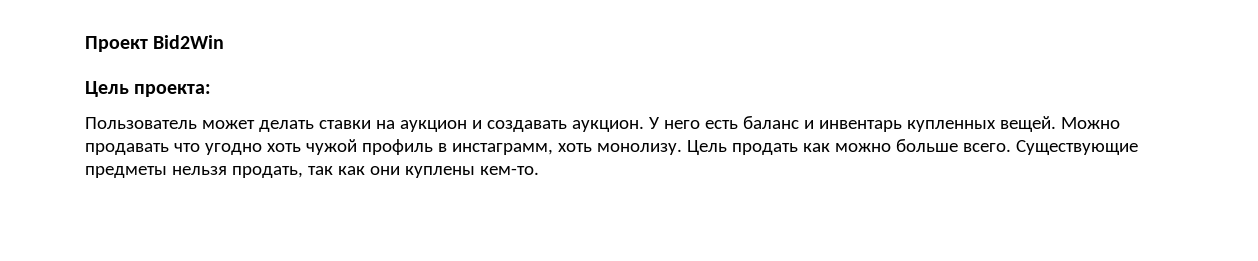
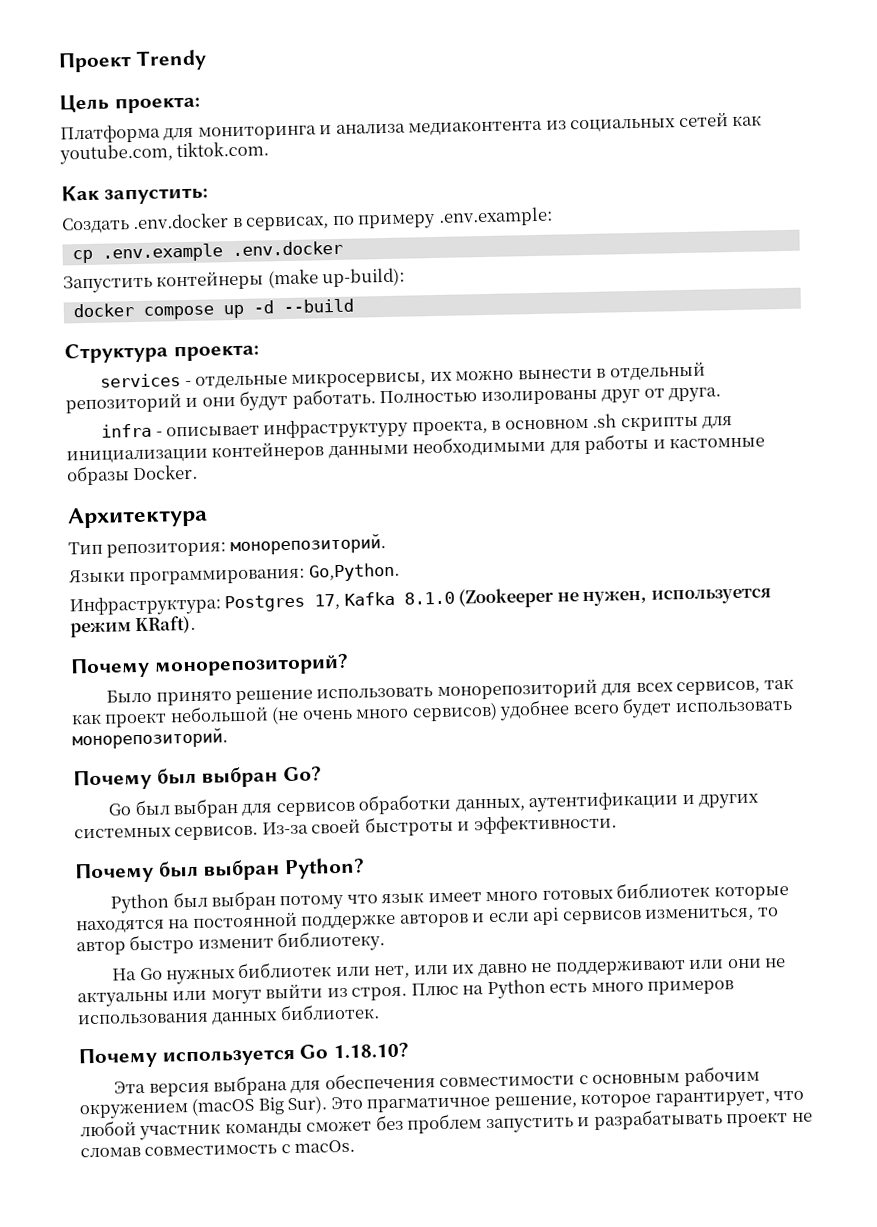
[153,35,225,49] Bid2Win -> [135,49,207,71] Trendy
[85,116,1120,132] [85,139,1138,155] [85,166,539,178] Пользователь может делать ставки на аукцион и создавать аукцион. У него есть баланс и инвентарь купленных вещей. Можно продавать что угодно хоть чужой профиль в инстаграмм, хоть монолизу. Цель продать как можно больше всего. Существующие предметы нельзя продать, так как они куплены кем-то. -> [60,112,763,144] [59,141,270,165] [61,185,208,205] [61,206,553,234] [71,240,343,264] [63,267,406,294] [72,298,354,320] [64,342,259,364] [100,361,706,389] [65,387,722,414] [101,413,734,440] [66,433,766,464] [66,464,199,486] [67,505,208,529] [68,534,386,558] [69,562,400,586] [69,587,771,617] [70,615,197,638] [70,653,349,679] [106,678,794,706] [71,697,793,728] [72,728,228,750] [73,766,323,791] [108,791,760,819] [74,814,617,841] [74,857,366,884] [110,881,789,914] [76,907,779,934] [76,930,386,956] [112,958,786,985] [77,978,735,1008] [77,1003,380,1025] [78,1042,410,1069] [114,1065,760,1097] [79,1090,805,1120] [80,1108,813,1141] [80,1139,356,1158] Платформа для мониторинга и анализа медиаконтента из социальных сетей как youtube.com, tiktok.com. // Как запустить: // Создать .env.docker в сервисах, по примеру .env.example: // cp .env.example .env.docker // Запустить контейнеры (make up-build): // docker compose up -d --build // Структура проекта: // services - отдельные микросервисы, их можно вынести в отдельный репозиторий и они будут работать. Полностью изолированы друг от друга. // infra - описывает инфраструктуру проекта, в основном .sh скрипты для инициализации контейнеров данными необходимыми для работы и кастомные образы Docker. // Архитектура // Тип репозитория: монорепозиторий. // Языки программирования: Go,Python. // Инфраструктура: Postgres 17, Kafka 8.1.0 (Zookeeper не нужен, используется режим KRaft). // Почему монорепозиторий? // Было принято решение использовать монорепозиторий для всех сервисов, так как проект небольшой (не очень много сервисов) удобнее всего будет использовать монорепозиторий. // Почему был выбран Go? // Go был выбран для сервисов обработки данных, аутентификации и других системных сервисов. Из-за своей быстроты и эффективности. // Почему был выбран Python? // Python был выбран потому что язык имеет много готовых библиотек которые находятся на постоянной поддержке авторов и если api сервисов измениться, то автор быстро изменит библиотеку. // На Go нужных библиотек или нет, или их давно не поддерживают или они не актуальны или могут выйти из строя. Плюс на Python есть много примеров использования данных библиотек. // Почему используется Go 1.18.10? // Эта версия выбрана для обеспечения совместимости с основным рабочим окружением (macOS Big Sur). Это прагматичное решение, которое гарантирует, что любой участник команды сможет без проблем запустить и разрабатывать проект не сломав совместимость с macOs.

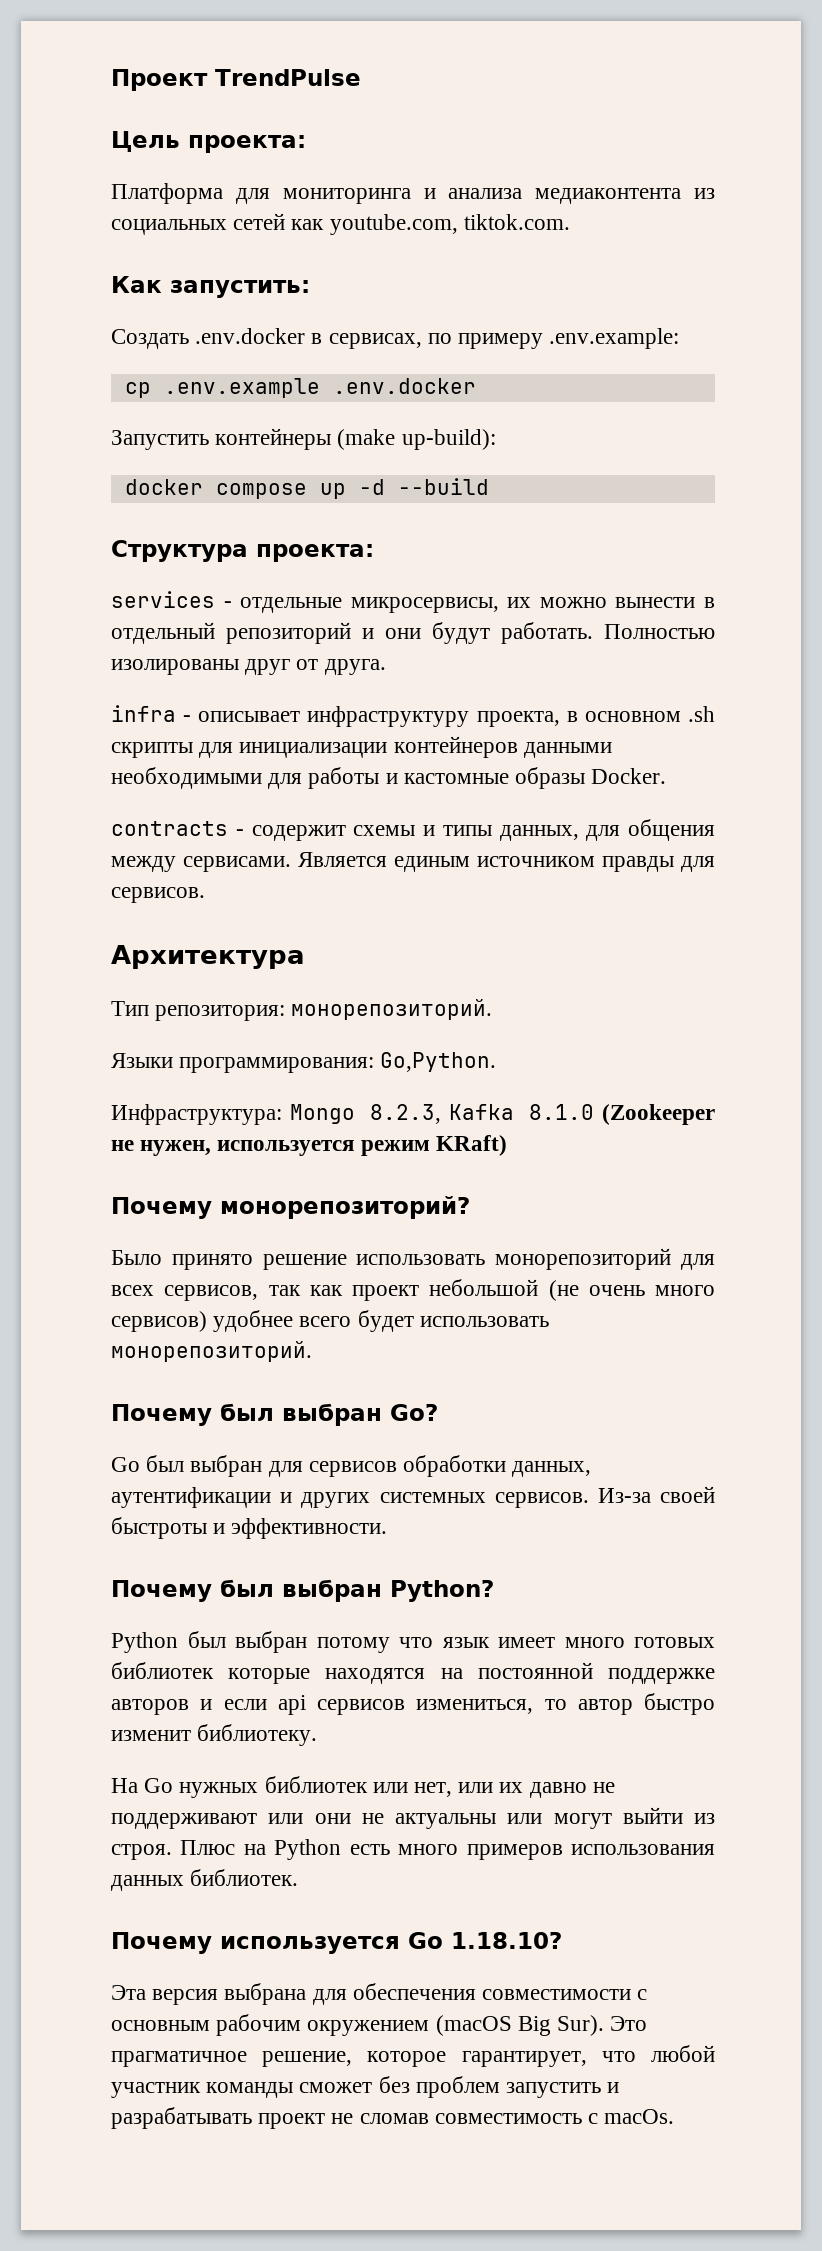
[135,49,207,71] Trendy -> [215,69,361,86] TrendPulse
(199, 472) none -> [111,819,715,841] [111,852,715,872] [111,887,205,903] // contracts - содержит схемы и типы данных, для общения между сервисами. Является единым источником правды для сервисов.
[224,593,341,613] Postgres 17, -> [289,1104,442,1124] Mongo 8.2.3,
[135,615,197,635] KRaft). -> [435,1135,507,1156] KRaft)

